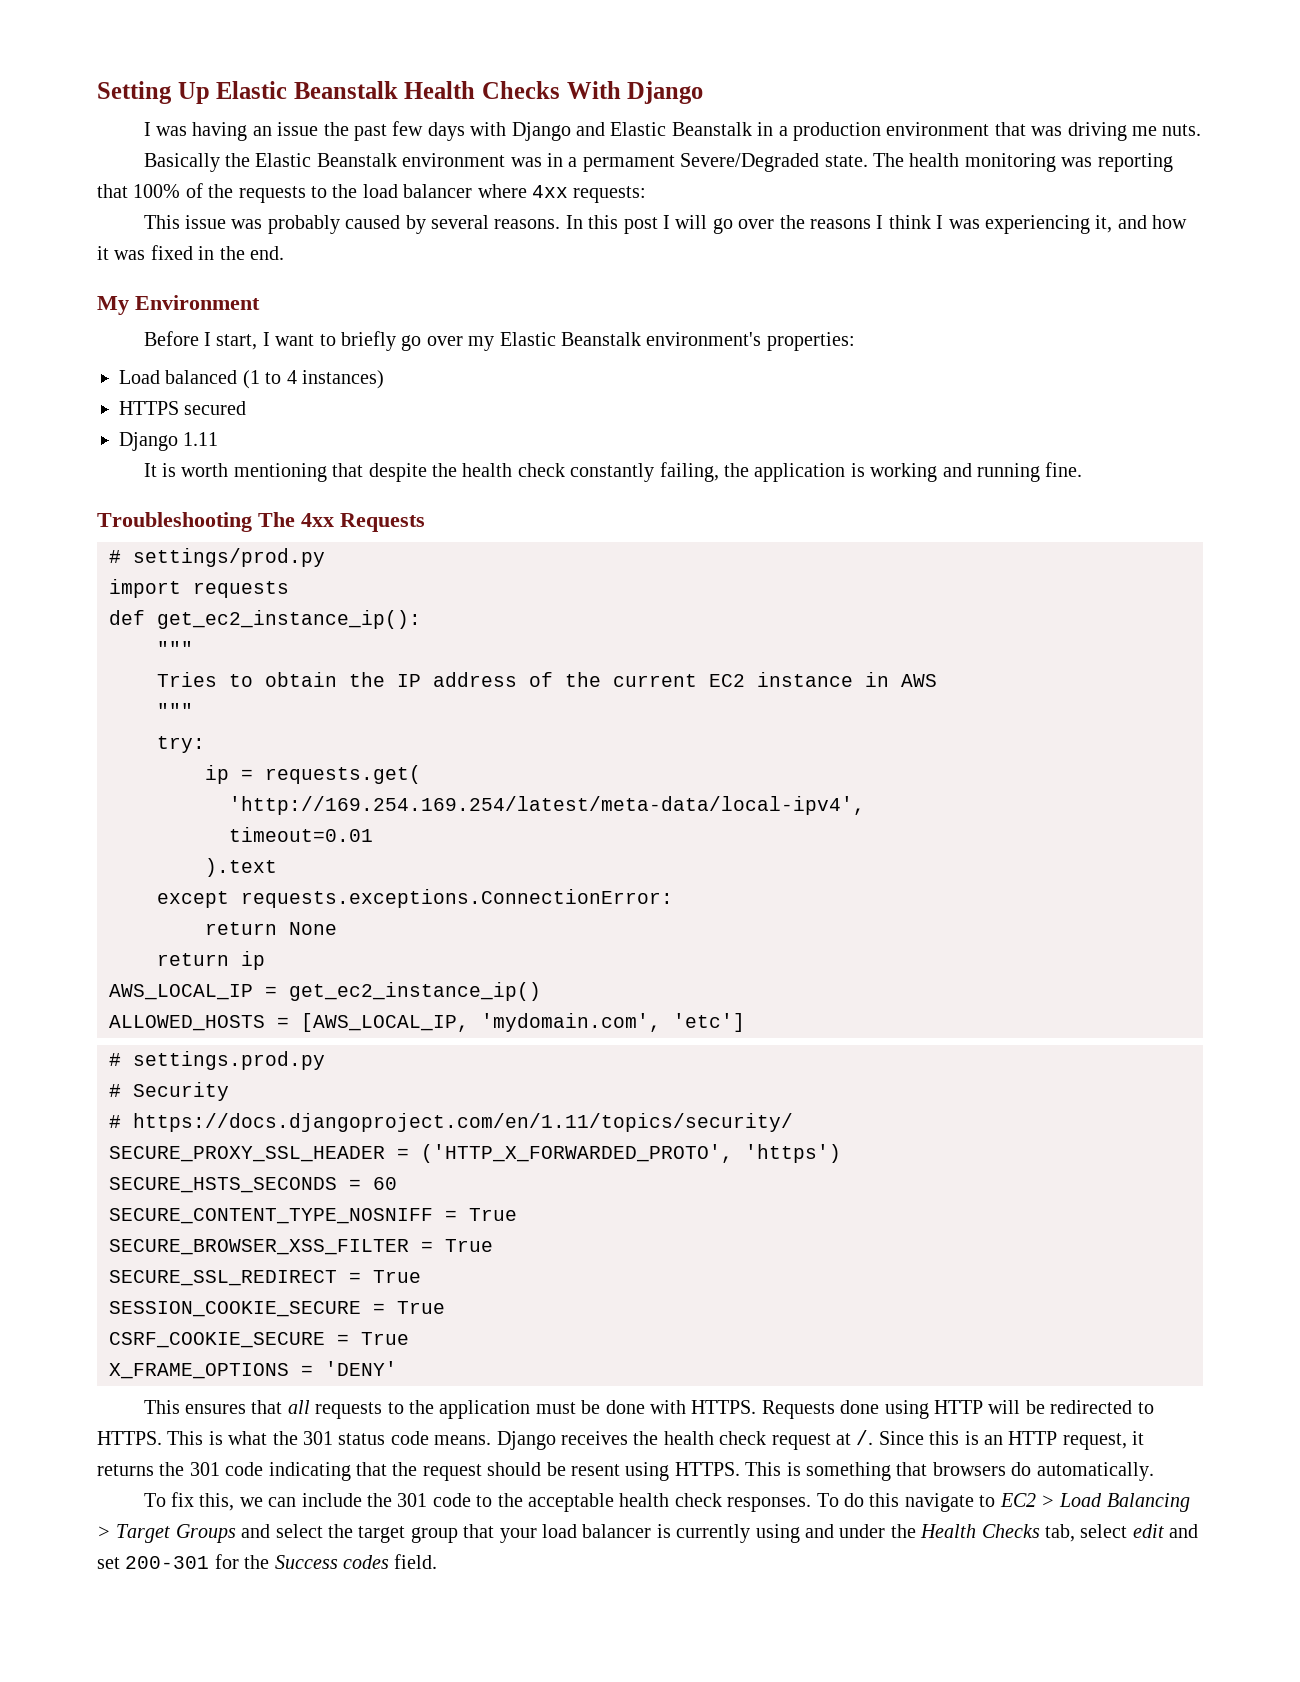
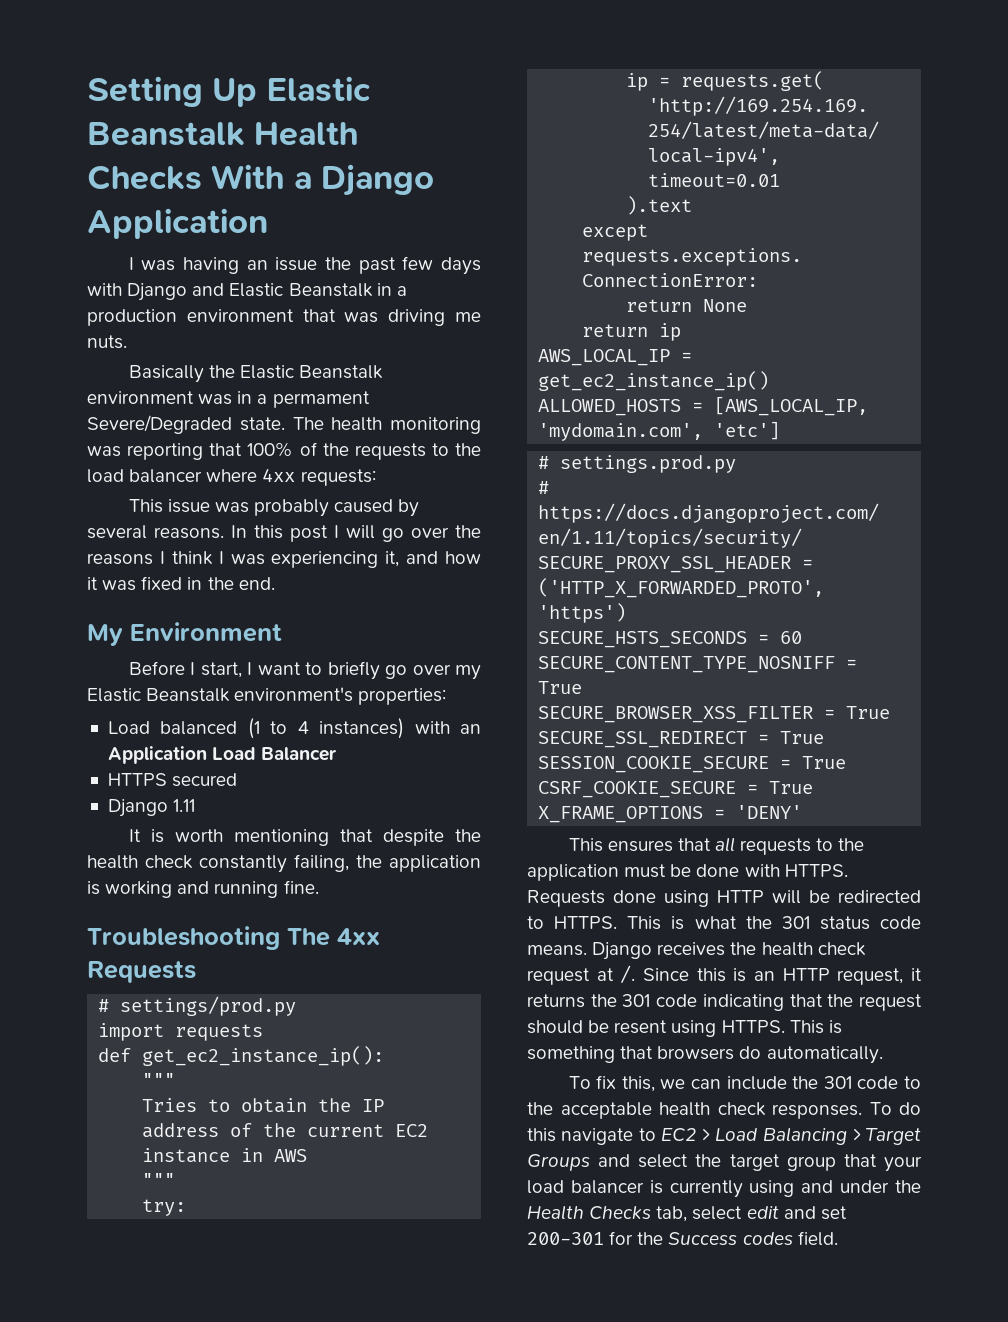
[627,81,704,104] Django -> [293,164,434,196] [87,208,268,239] a Django Application
(384, 379) none -> [414,721,481,734] [107,746,337,764] with an Application Load Balancer
[109,1082,229,1101] // # Security -> (737, 464) none

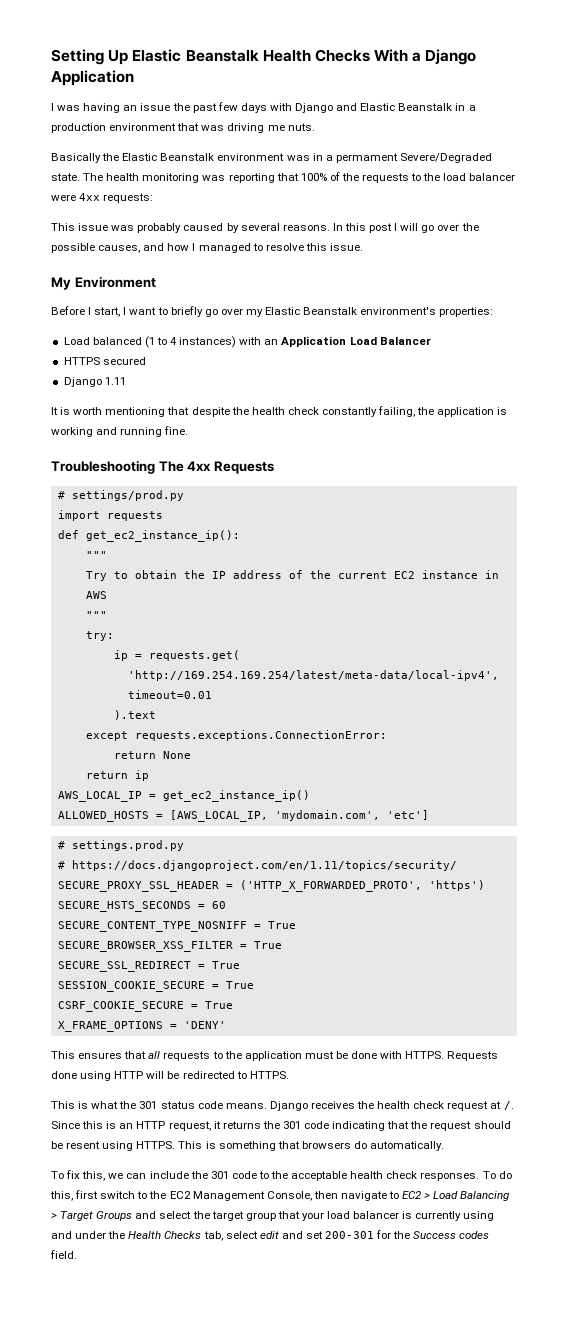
[206,469,258,482] where -> [51,194,76,201] were
[87,551,481,568] [87,576,275,591] reasons I think I was experiencing it, and how it was fixed in the end. -> [51,243,363,253] possible causes, and how I managed to resolve this issue.
[142,1098,198,1112] Tries -> [85,571,107,581] Try
(618, 922) none -> (289, 1075) //
[527,1128,556,1142] this -> [50,1190,338,1201] this, first switch to the EC2 Management Console, then

